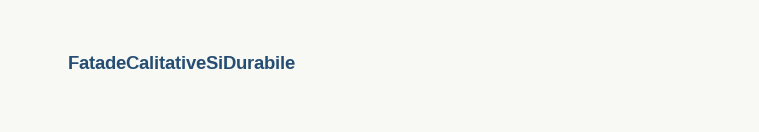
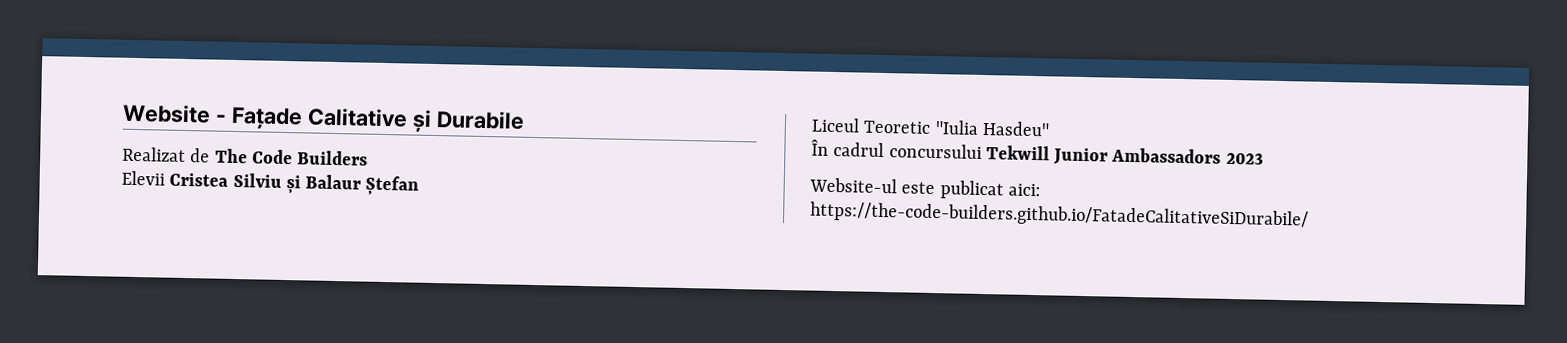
[68,56,295,69] FatadeCalitativeSiDurabile -> [122,103,525,132] [122,146,369,166] [121,170,420,196] [811,117,1050,137] [811,139,1264,166] [809,177,1041,200] [810,201,1309,230] Website - Fațade Calitative și Durabile // Realizat de The Code Builders // Elevii Cristea Silviu și Balaur Ștefan // Liceul Teoretic "Iulia Hasdeu" // În cadrul concursului Tekwill Junior Ambassadors 2023 // Website-ul este publicat aici: https://the-code-builders.github.io/FatadeCalitativeSiDurabile/

